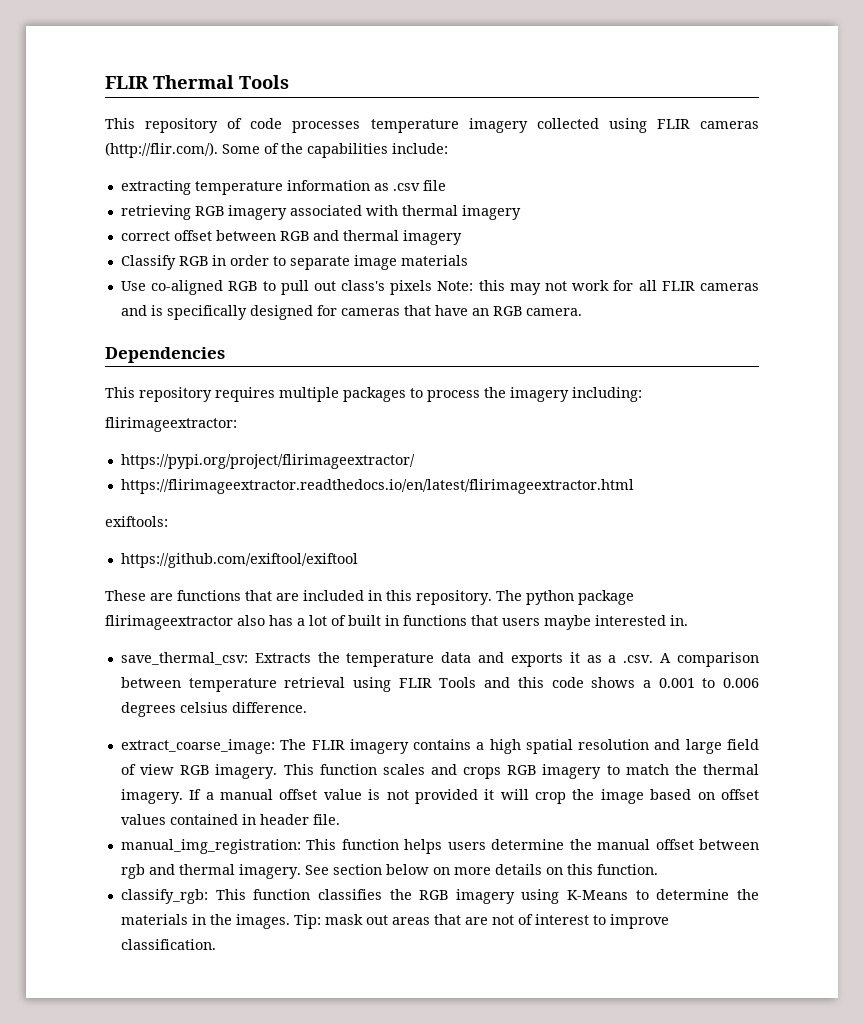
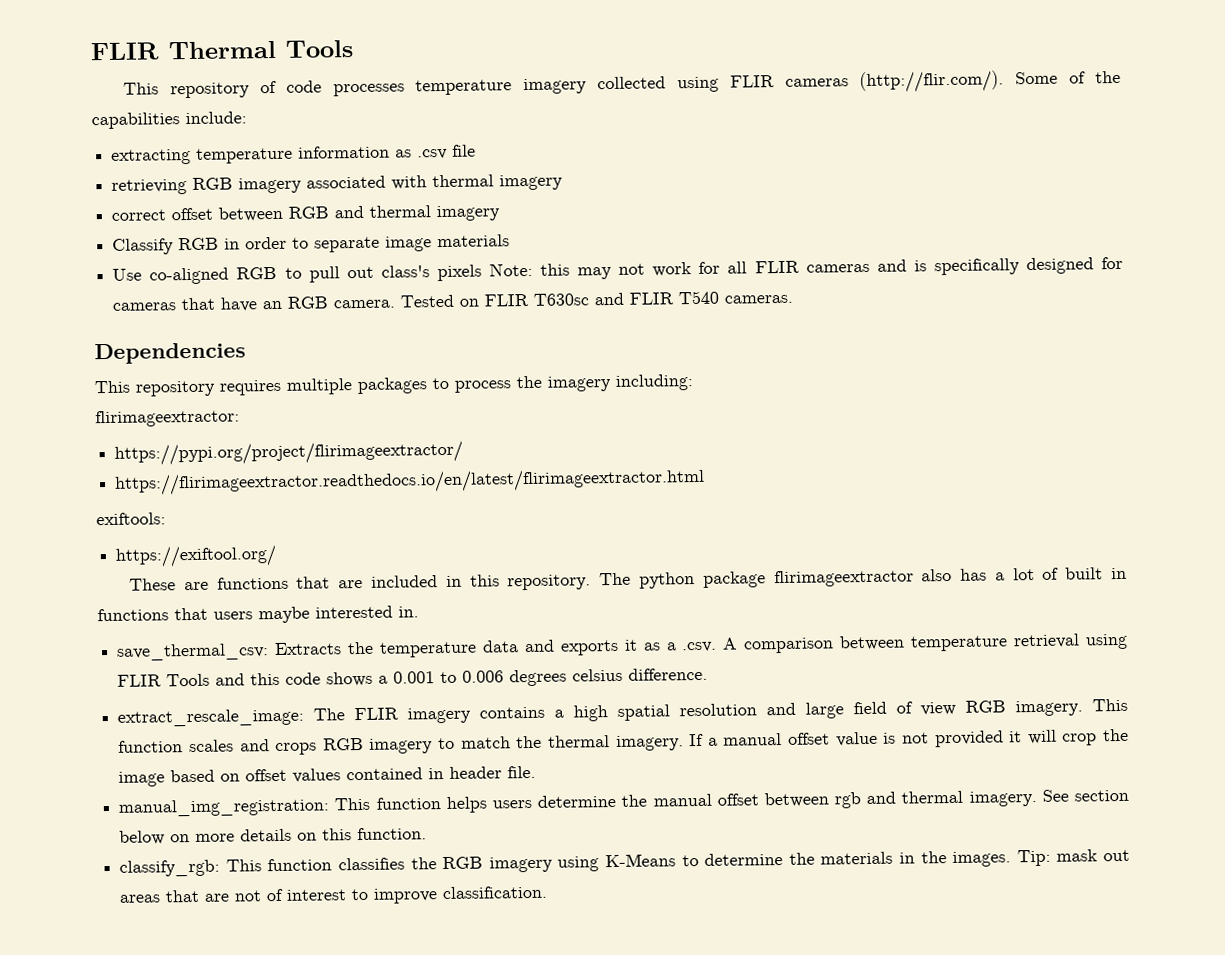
(582, 312) none -> [400,290,794,308] Tested on FLIR T630sc and FLIR T540 cameras.
[120,553,358,568] https://github.com/exiftool/exiftool -> [115,544,278,568] https://exiftool.org/
[120,739,275,754] extract_coarse_image: -> [117,708,305,727] extract_rescale_image:

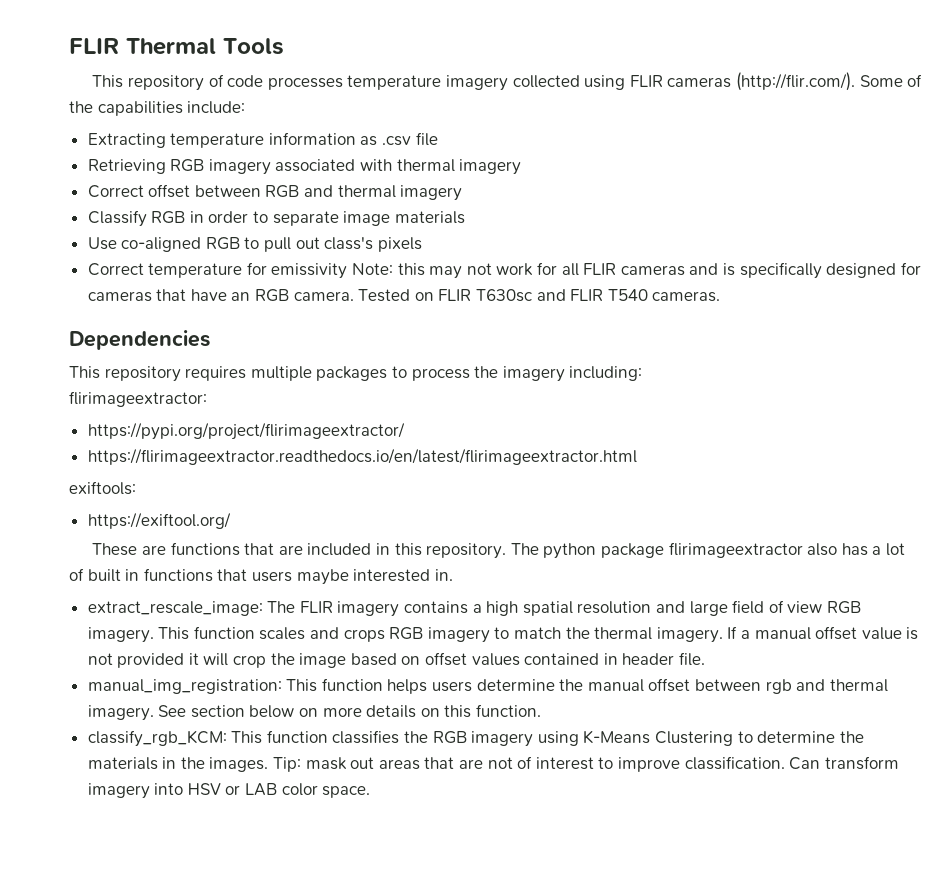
[111,148,192,165] extracting -> [87,133,166,148] Extracting
[111,179,188,195] retrieving -> [87,159,166,174] Retrieving
[111,209,167,221] correct -> [87,185,144,198] Correct
(482, 273) none -> [87,262,348,279] // Correct temperature for emissivity
[116,633,1128,661] [117,667,709,687] // save_thermal_csv: Extracts the temperature data and exports it as a .csv. A comparison between temperature retrieval using FLIR Tools and this code shows a 0.001 to 0.006 degrees celsius difference. -> (453, 575) none
[119,859,221,877] classify_rgb: -> [87,730,227,747] classify_rgb_KCM:
(677, 860) none -> [655,731,734,746] Clustering
(548, 892) none -> [789,756,899,770] [87,783,371,799] Can transform imagery into HSV or LAB color space.

